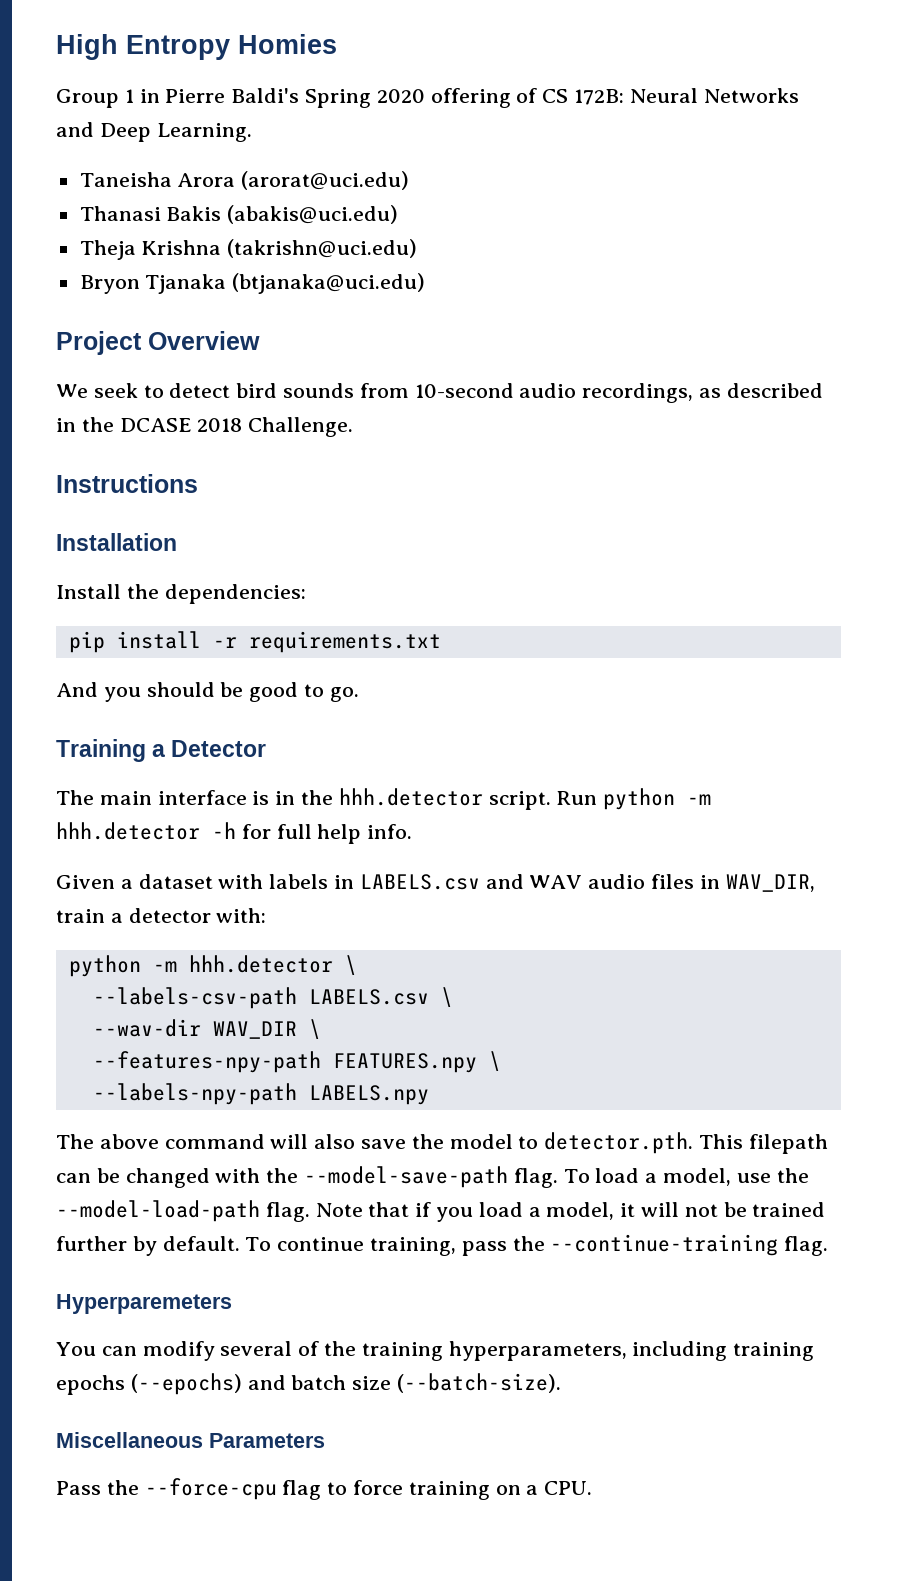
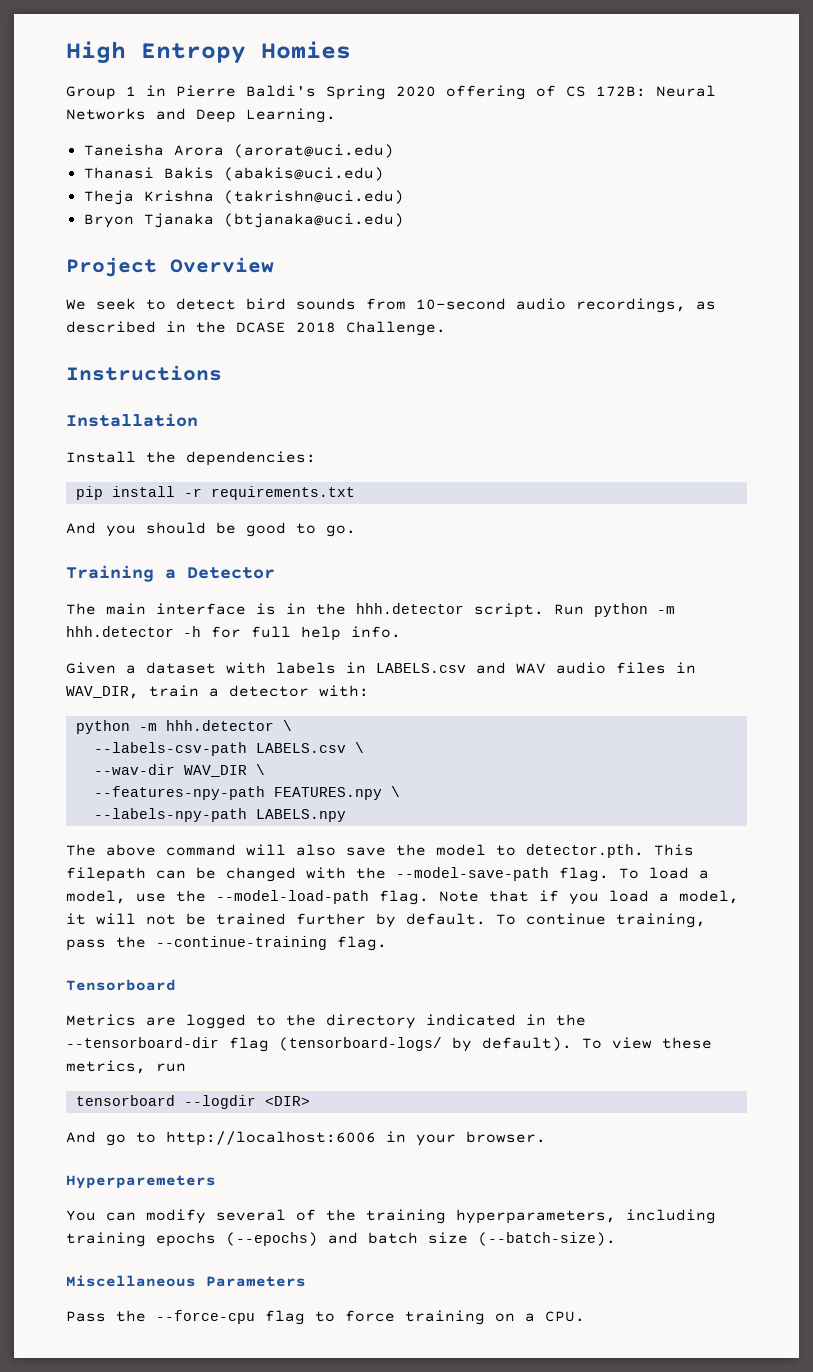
(829, 1246) none -> [66,979,176,991] [66,1014,586,1029] [66,1037,712,1052] [66,1060,186,1074] [75,1095,310,1109] [66,1131,546,1146] // Tensorboard // Metrics are logged to the directory indicated in the --tensorboard-dir flag (tensorboard-logs/ by default). To view these metrics, run // tensorboard --logdir <DIR> // And go to http://localhost:6006 in your browser.

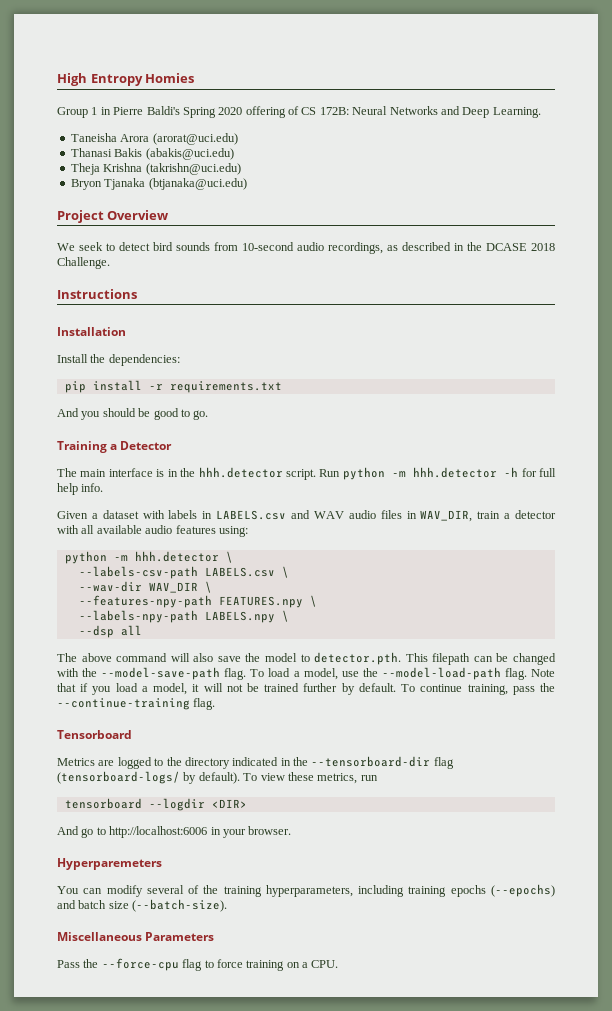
[319,685,369,697] with: -> [57,525,248,537] with all available audio features using:
(346, 815) none -> [281,610,289,622] [78,625,142,638] \ // --dsp all

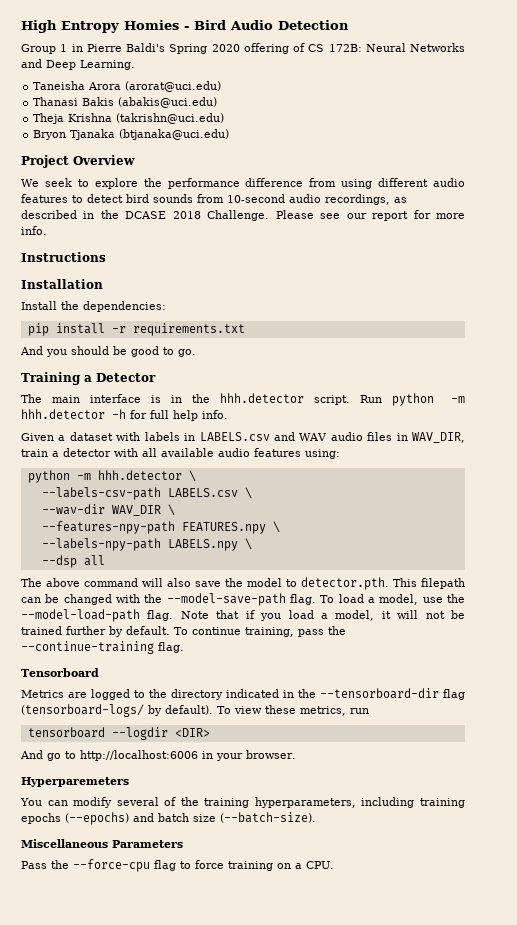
(195, 78) none -> [184,20,349,30] - Bird Audio Detection
(115, 247) none -> [94,178,465,189] [21,194,83,203] explore the performance difference from using different audio features to
(110, 263) none -> [275,210,465,221] [21,226,47,235] Please see our report for more info.

